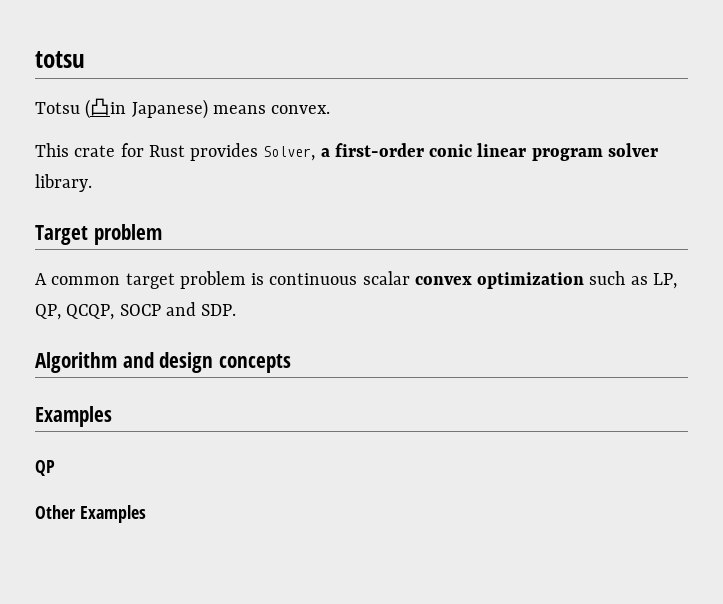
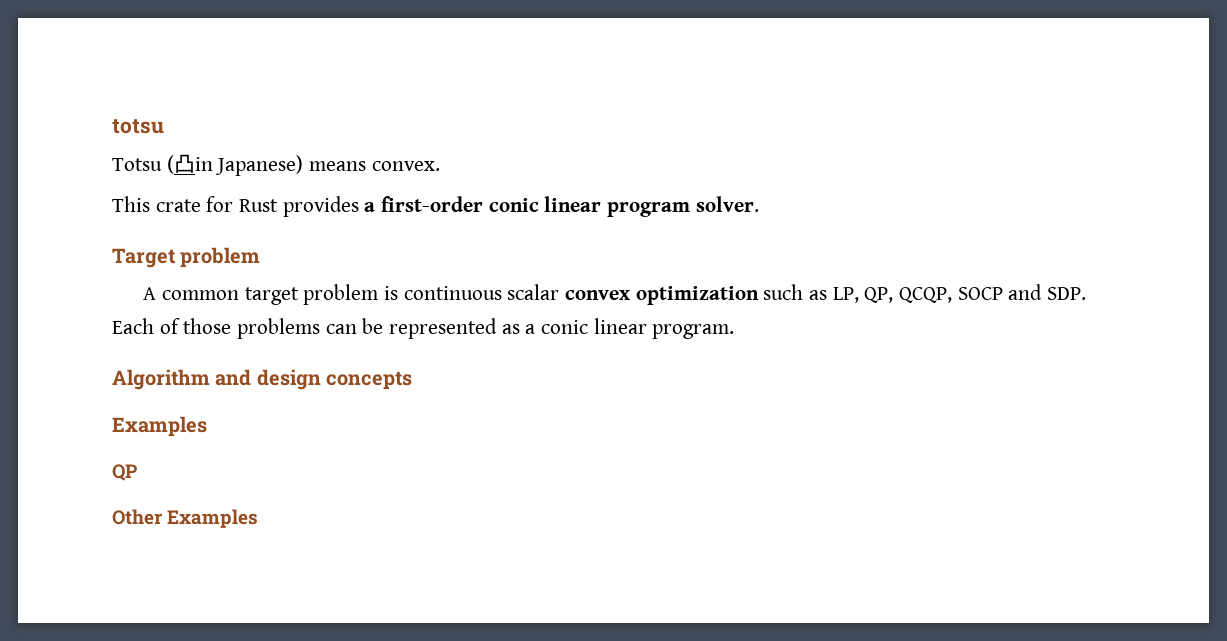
[263,146,316,161] Solver, -> (359, 206) none
[607,143,658,157] [35,174,92,192] solver library. -> [695,196,759,212] solver.
(237, 310) none -> [112,318,735,339] Each of those problems can be represented as a conic linear program.

